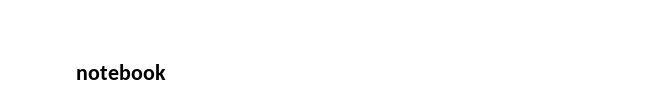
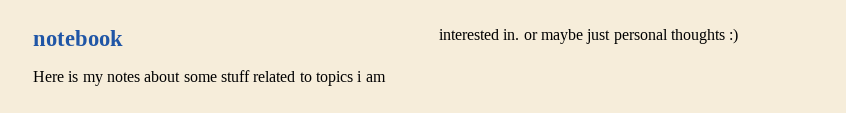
(166, 72) none -> [33,70,386,86] [439,28,739,44] // Here is my notes about some stuff related to topics i am interested in. or maybe just personal thoughts :)

